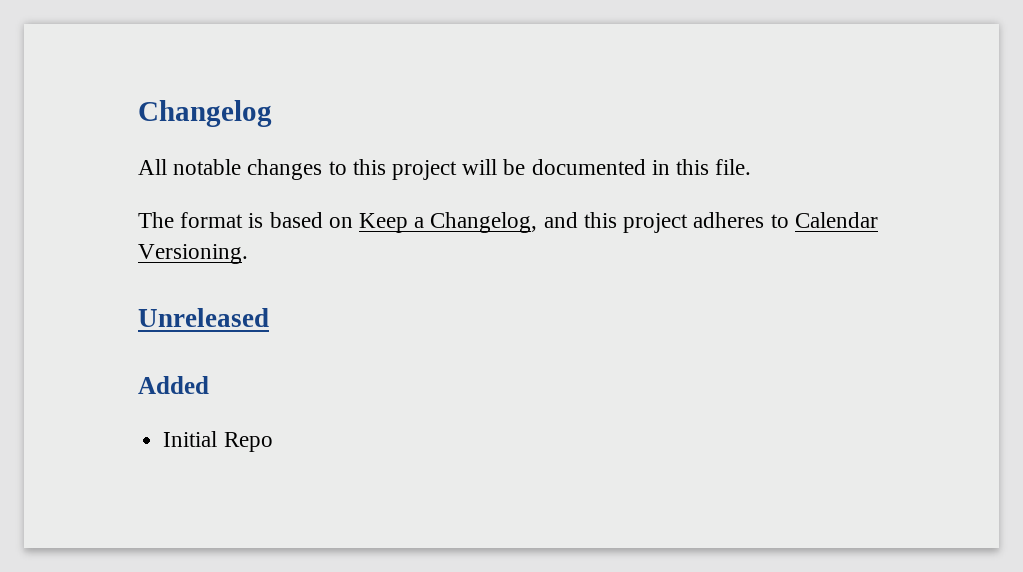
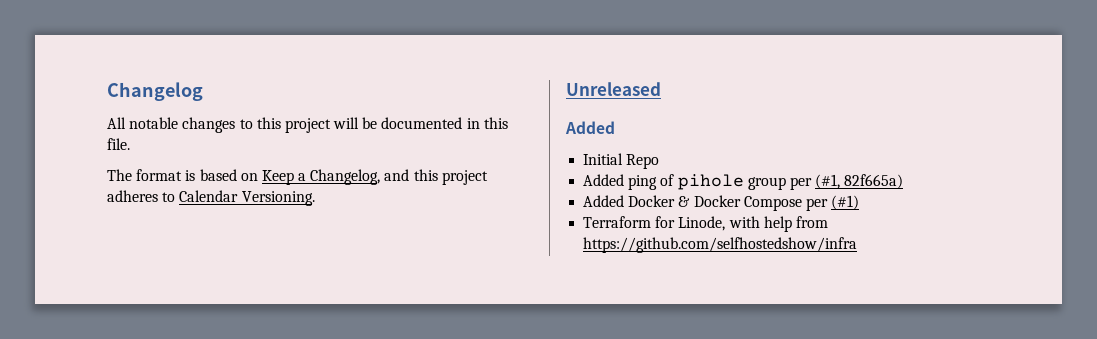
(273, 442) none -> [583,174,904,190] [583,195,860,211] [583,216,828,232] [583,237,858,253] // Added ping of pihole group per (#1, 82f665a) // Added Docker & Docker Compose per (#1) // Terraform for Linode, with help from https://github.com/selfhostedshow/infra

